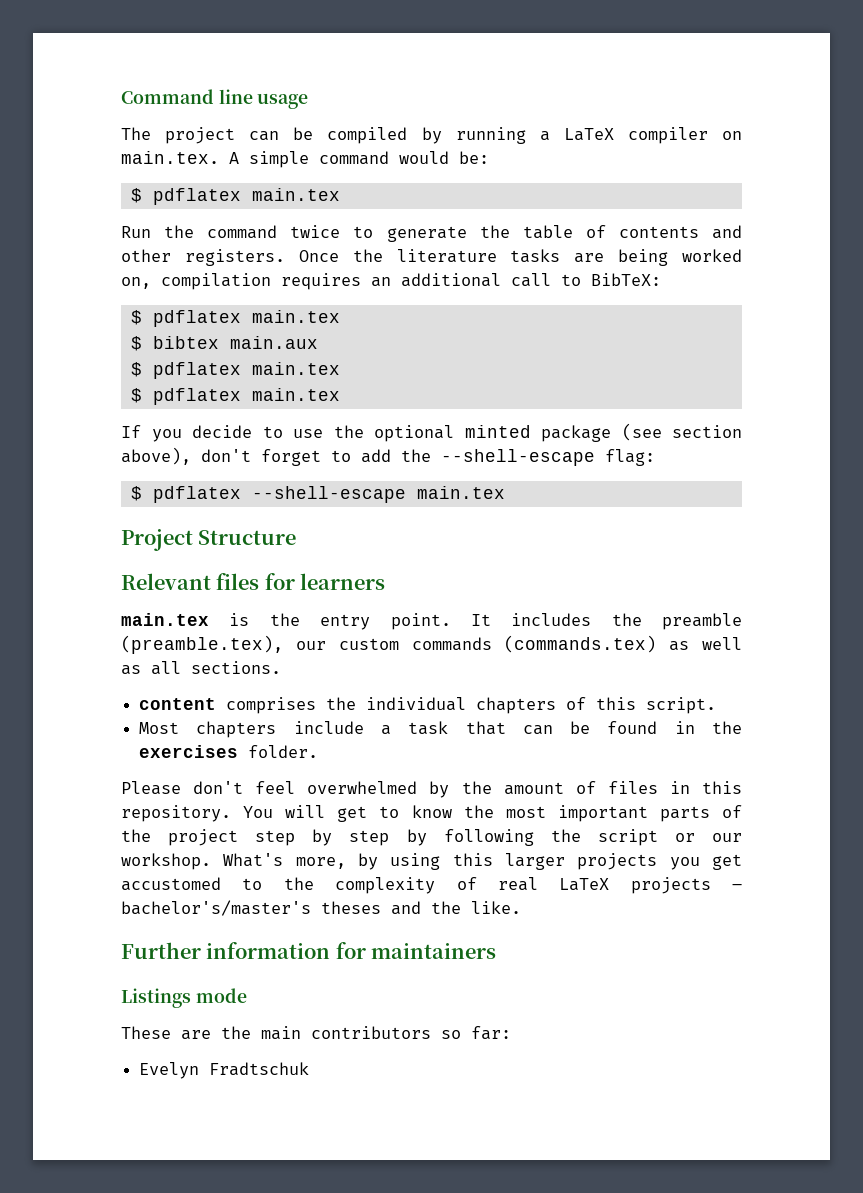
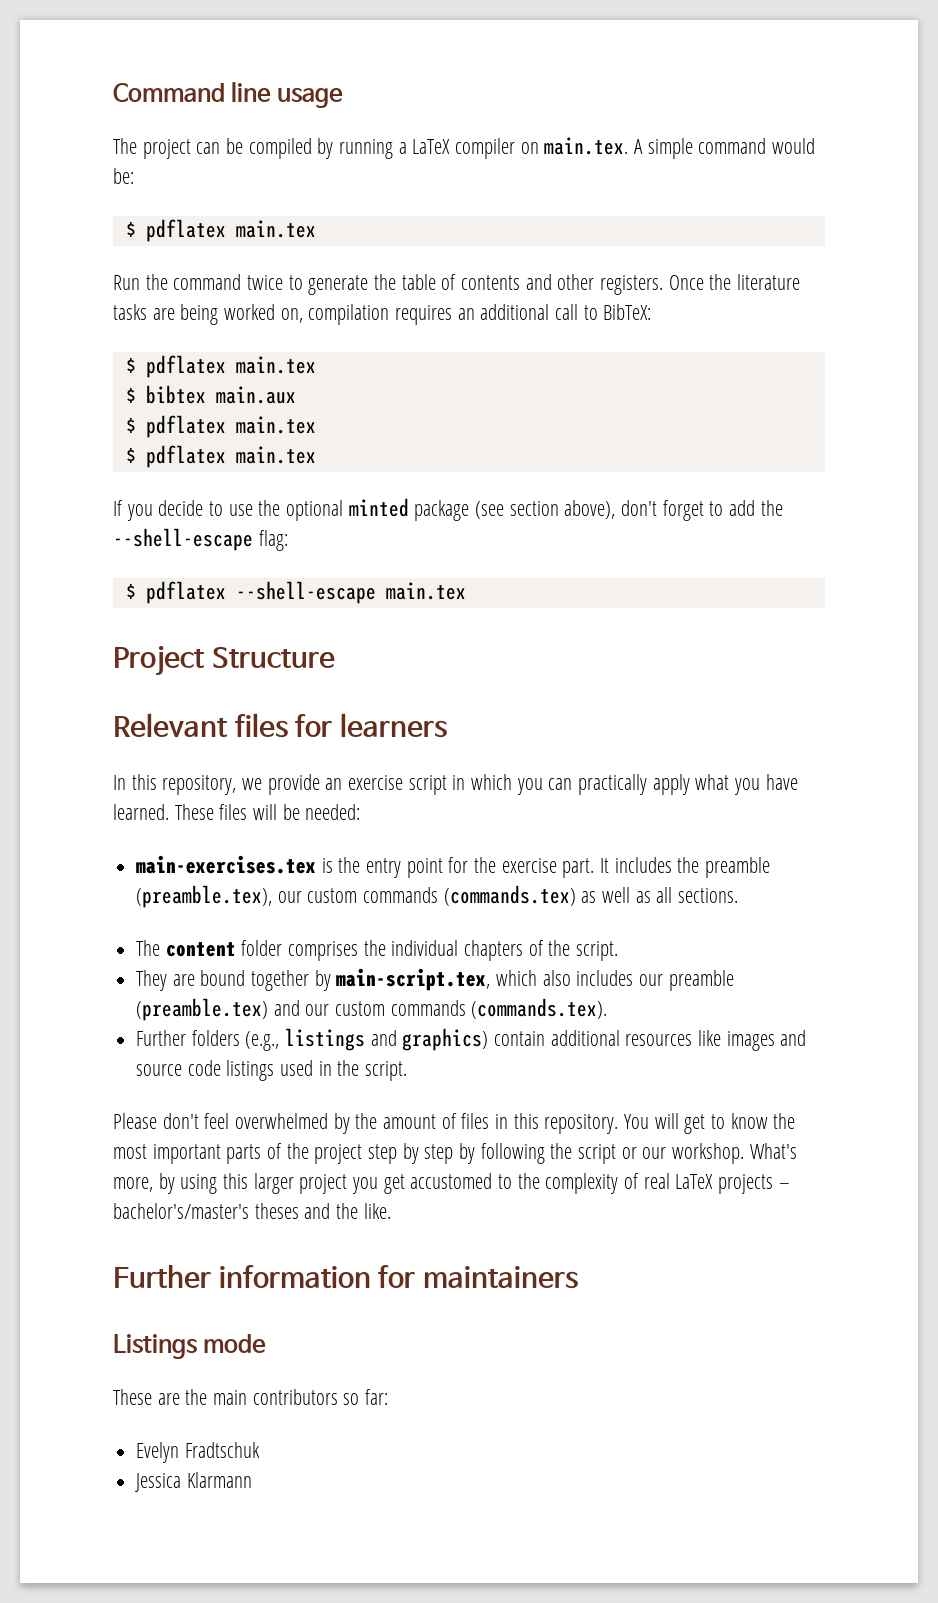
[121,613,451,630] main.tex is the entry point. -> [113,774,798,795] [113,804,361,820] [136,855,595,878] In this repository, we provide an exercise script in which you can practically apply what you have learned. These files will be needed: // main-exercises.tex is the entry point for the exercise part.
[139,698,217,710] content -> [136,940,283,957] The content folder
[596,697,717,714] [139,721,742,738] [139,745,319,758] this script. // Most chapters include a task that can be found in the exercises folder. -> [548,940,619,961] [136,968,734,991] [136,998,608,1021] [136,1028,807,1051] [136,1060,408,1081] the script. // They are bound together by main-script.tex, which also includes our preamble (preamble.tex) and our custom commands (commands.tex). // Further folders (e.g., listings and graphics) contain additional resources like images and source code listings used in the script.
[577,853,658,870] projects -> [299,1174,348,1194] project
(310, 1069) none -> [135,1472,252,1492] // Jessica Klarmann

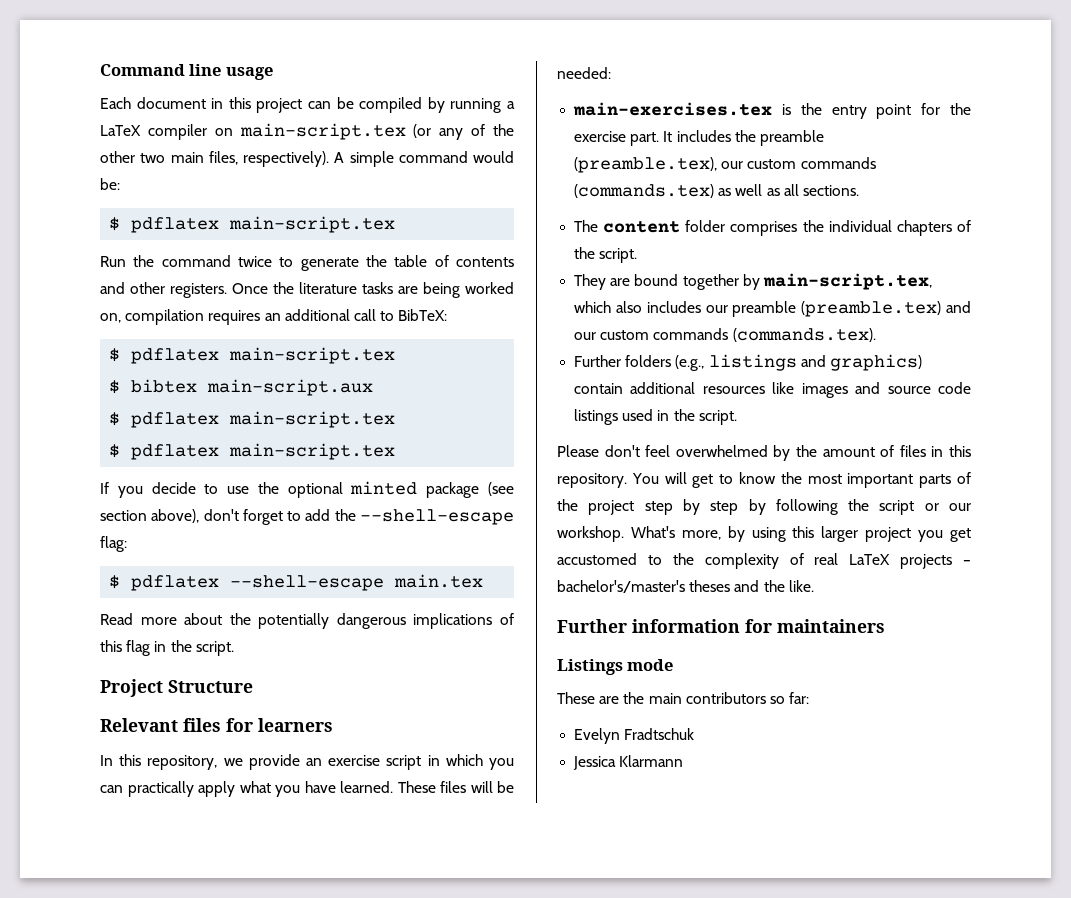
[113,138,137,154] The -> [100,97,251,109] Each document in this
[544,137,629,155] main.tex. -> [239,123,514,140] [100,151,329,167] main-script.tex (or any of the other two main files, respectively).
[235,220,316,238] main.tex -> [229,216,396,233] main-script.tex
[235,356,316,374] main.tex -> [229,347,396,364] main-script.tex
[215,386,296,404] [125,415,316,438] [125,445,316,468] main.aux // $ pdflatex main.tex // $ pdflatex main.tex -> [207,379,374,396] [109,411,396,428] [109,443,396,460] main-script.aux // $ pdflatex main-script.tex // $ pdflatex main-script.tex
(466, 591) none -> [100,613,514,629] [100,640,234,656] // Read more about the potentially dangerous implications of this flag in the script.

